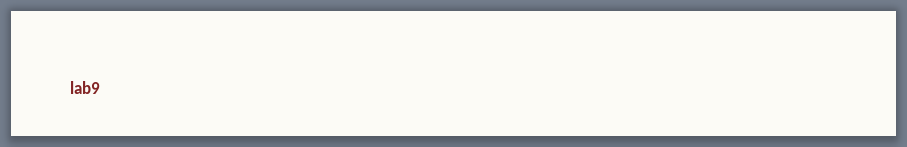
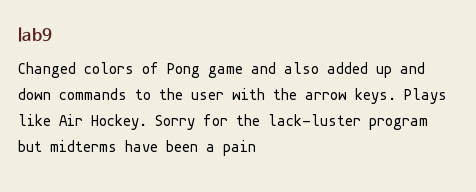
(100, 87) none -> [18,62,425,78] [18,88,447,104] [18,114,428,130] [18,140,256,156] // Changed colors of Pong game and also added up and down commands to the user with the arrow keys. Plays like Air Hockey. Sorry for the lack-luster program but midterms have been a pain

